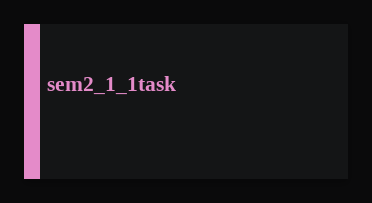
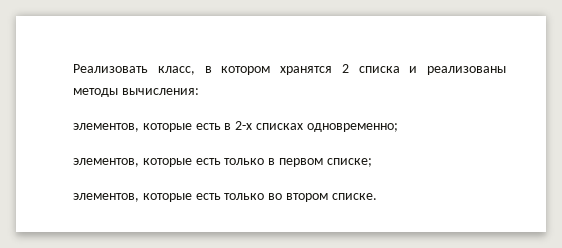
[47,76,176,95] sem2_1_1task -> [73,64,506,75] [73,88,199,97] [73,121,398,132] [73,158,372,167] [73,193,377,202] Реализовать класс, в котором хранятся 2 списка и реализованы методы вычисления: // элементов, которые есть в 2-х списках одновременно; // элементов, которые есть только в первом списке; // элементов, которые есть только во втором списке.

